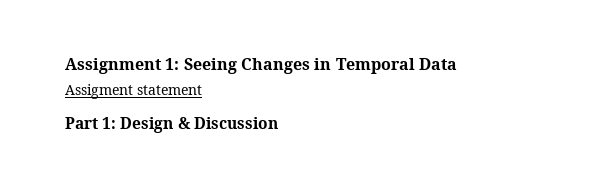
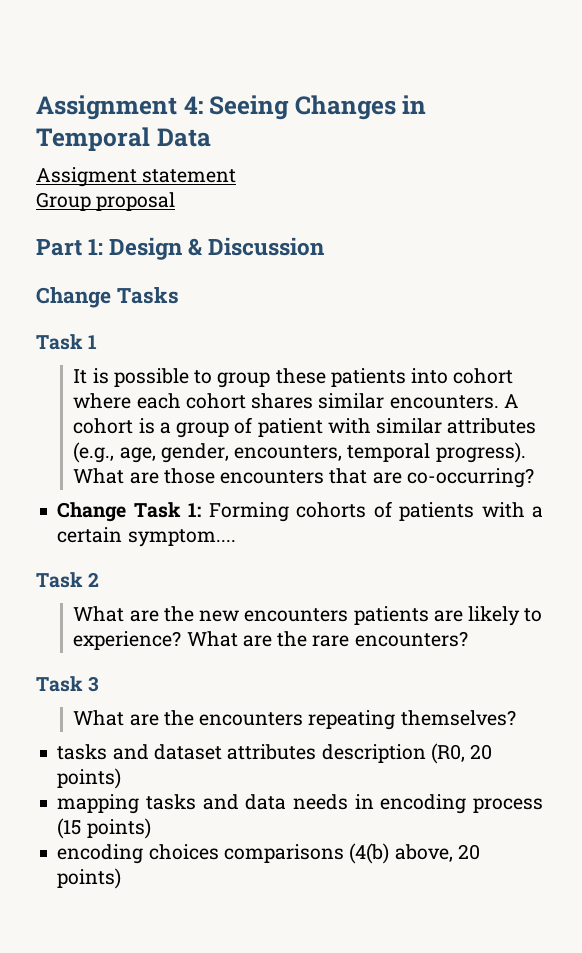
[165,58,180,70] 1: -> [183,96,203,114] 4:
(202, 90) none -> [36,192,176,211] // Group proposal
(278, 123) none -> [36,287,179,308] [36,334,98,350] [73,368,514,388] [73,393,519,409] [73,417,537,438] [73,442,526,463] [73,468,534,488] [57,501,544,522] [57,527,236,547] [36,572,100,588] [73,606,543,626] [73,631,468,650] [36,676,100,692] [73,710,516,730] [57,743,493,764] [57,768,122,789] [57,794,543,814] [57,818,151,839] [57,843,480,864] [57,868,122,889] // Change Tasks // Task 1 // It is possible to group these patients into cohort where each cohort shares similar encounters. A cohort is a group of patient with similar attributes (e.g., age, gender, encounters, temporal progress). What are those encounters that are co-occurring? // Change Task 1: Forming cohorts of patients with a certain symptom.... // Task 2 // What are the new encounters patients are likely to experience? What are the rare encounters? // Task 3 // What are the encounters repeating themselves? // tasks and dataset attributes description (R0, 20 points) // mapping tasks and data needs in encoding process (15 points) // encoding choices comparisons (4(b) above, 20 points)

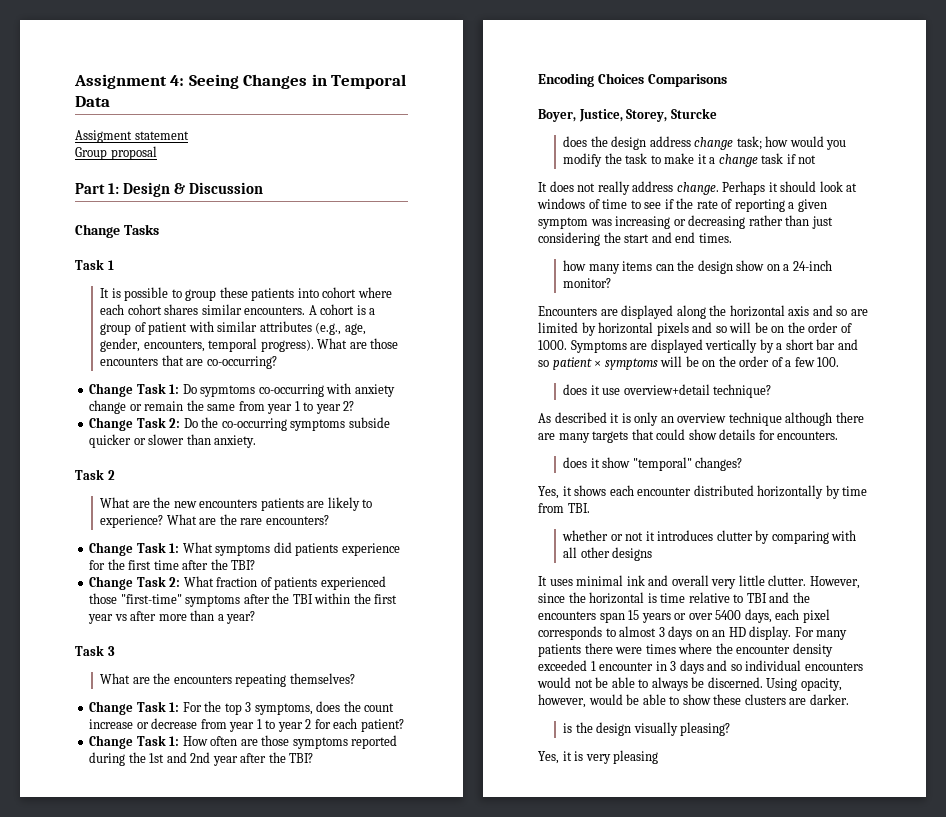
[208,501,544,522] [57,527,236,547] Forming cohorts of patients with a certain symptom.... -> [182,383,395,397] [89,400,355,414] [89,417,390,431] [89,434,257,448] Do sypmtoms co-occurring with anxiety change or remain the same from year 1 to year 2? // Change Task 2: Do the co-occurring symptoms subside quicker or slower than anxiety.
(468, 639) none -> [89,542,400,556] [89,559,256,570] [89,576,386,590] [89,593,398,607] [88,610,256,624] // Change Task 1: What symptoms did patients experience for the first time after the TBI? // Change Task 2: What fraction of patients experienced those "first-time" symptoms after the TBI within the first year vs after more than a year?
[57,743,493,764] [57,768,122,789] [57,794,543,814] [57,818,151,839] [57,843,480,864] [57,868,122,889] tasks and dataset attributes description (R0, 20 points) // mapping tasks and data needs in encoding process (15 points) // encoding choices comparisons (4(b) above, 20 points) -> [89,701,395,715] [89,718,404,732] [89,735,398,749] [89,752,314,766] [538,73,727,87] [538,108,717,122] [563,136,847,150] [563,153,817,167] [538,181,858,195] [537,198,827,212] [538,215,833,229] [538,232,732,246] [563,260,832,274] [563,278,612,288] [538,305,868,319] [538,322,852,336] [538,339,858,353] [538,356,840,370] [563,384,772,398] [538,412,864,426] [538,429,839,443] [563,457,743,471] [538,485,868,499] [538,503,590,513] [562,530,857,544] [563,547,653,561] [538,575,860,589] [538,592,810,604] [538,609,830,623] [538,626,848,640] [538,643,833,657] [538,660,863,674] [537,677,842,691] [538,694,849,708] [563,722,731,736] [538,750,659,764] Change Task 1: For the top 3 symptoms, does the count increase or decrease from year 1 to year 2 for each patient? // Change Task 1: How often are those symptoms reported during the 1st and 2nd year after the TBI? // Encoding Choices Comparisons // Boyer, Justice, Storey, Sturcke // does the design address change task; how would you modify the task to make it a change task if not // It does not really address change. Perhaps it should look at windows of time to see if the rate of reporting a given symptom was increasing or decreasing rather than just considering the start and end times. // how many items can the design show on a 24-inch monitor? // Encounters are displayed along the horizontal axis and so are limited by horizontal pixels and so will be on the order of 1000. Symptoms are displayed vertically by a short bar and so patient × symptoms will be on the order of a few 100. // does it use overview+detail technique? // As described it is only an overview technique although there are many targets that could show details for encounters. // does it show "temporal" changes? // Yes, it shows each encounter distributed horizontally by time from TBI. // whether or not it introduces clutter by comparing with all other designs // It uses minimal ink and overall very little clutter. However, since the horizontal is time relative to TBI and the encounters span 15 years or over 5400 days, each pixel corresponds to almost 3 days on an HD display. For many patients there were times where the encounter density exceeded 1 encounter in 3 days and so individual encounters would not be able to always be discerned. Using opacity, however, would be able to show these clusters are darker. // is the design visually pleasing? // Yes, it is very pleasing

